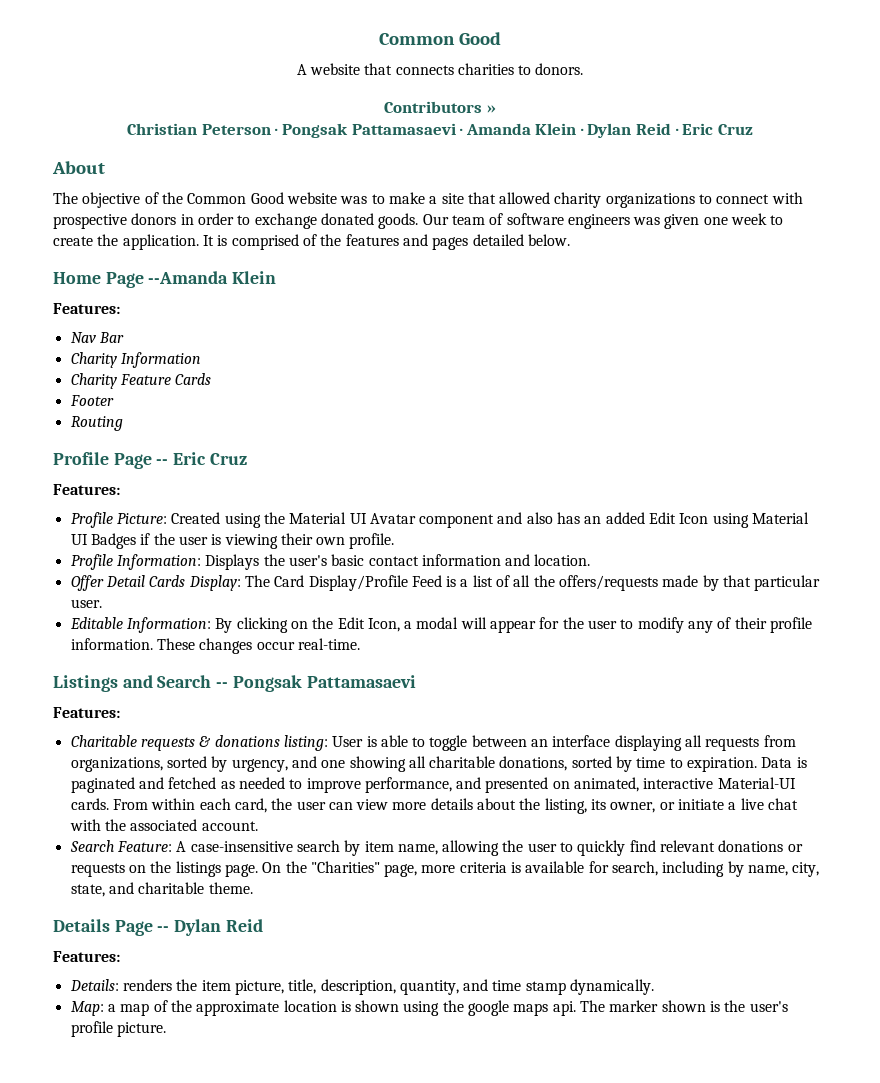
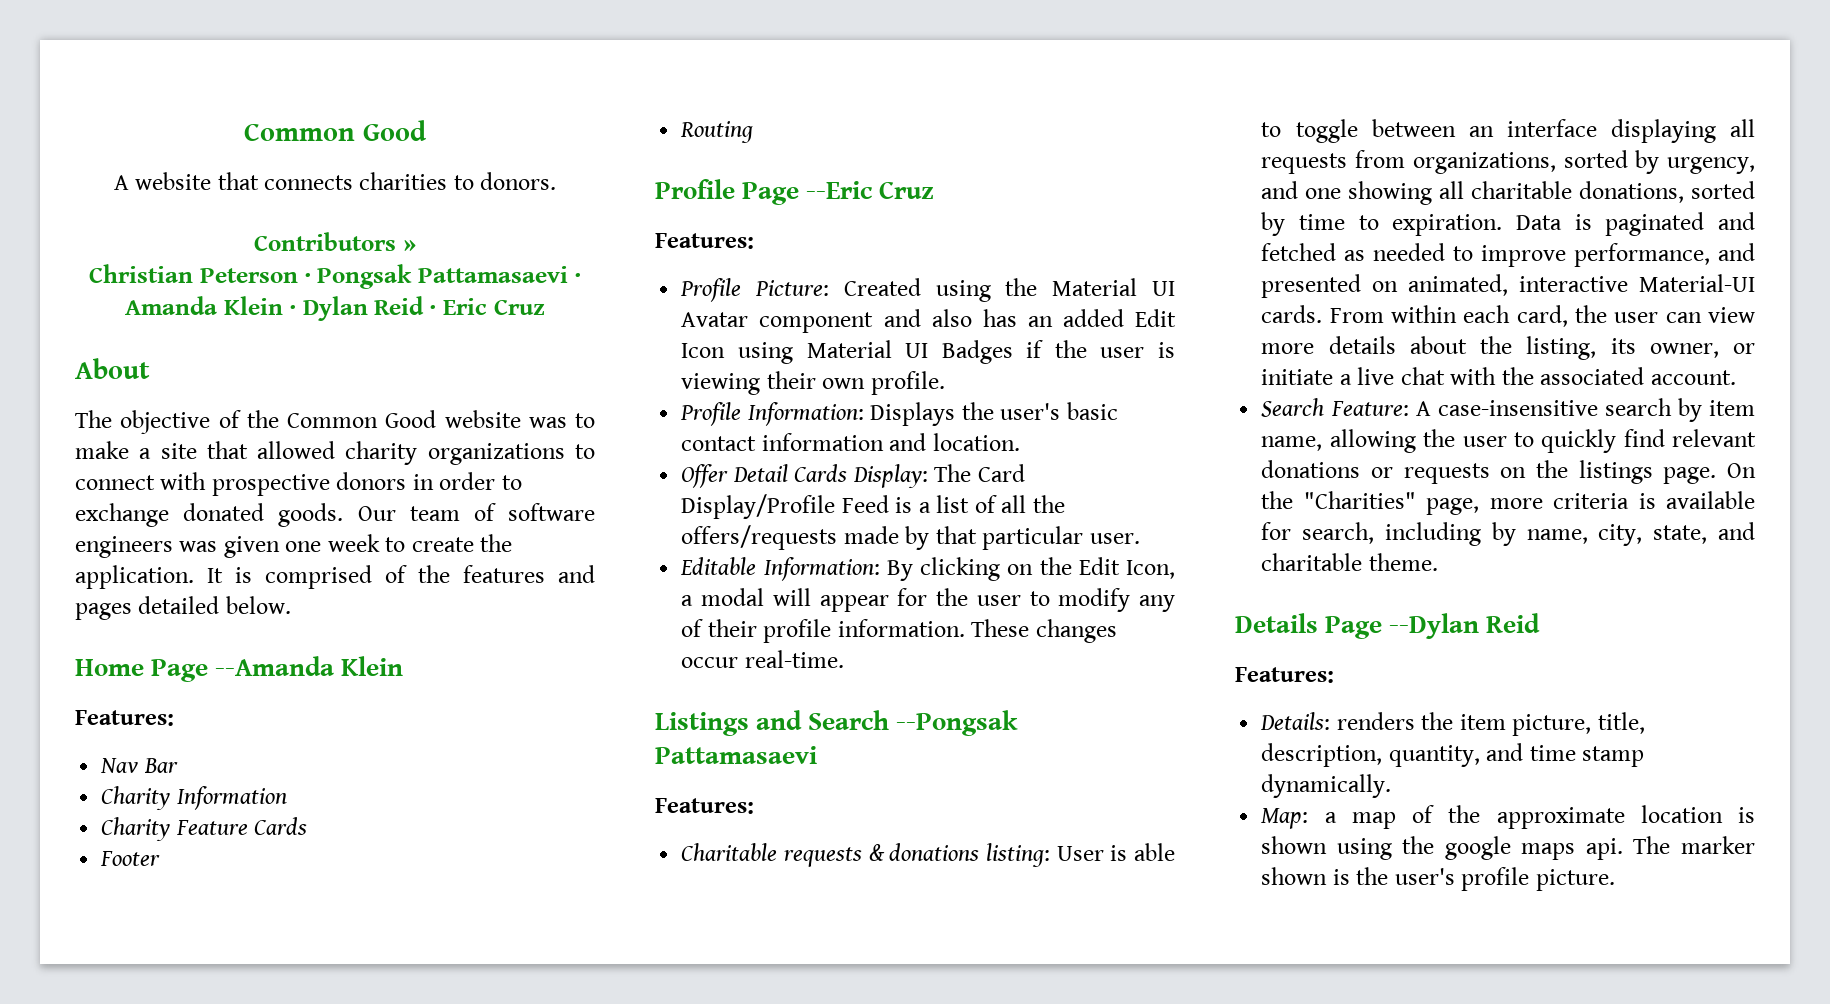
[156,452,207,465] -- Eric -> [806,181,873,199] --Eric
[216,675,302,692] -- Pongsak -> [896,710,1019,736] --Pongsak
[157,919,222,936] -- Dylan -> [1389,613,1480,639] --Dylan

